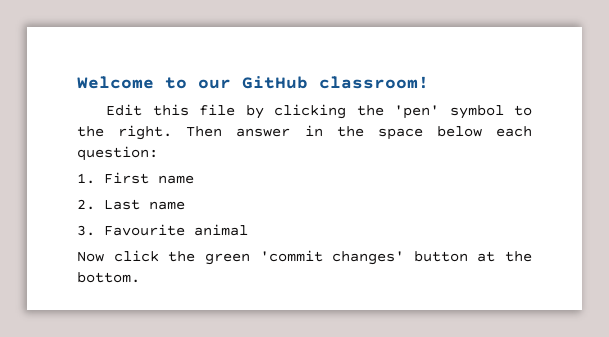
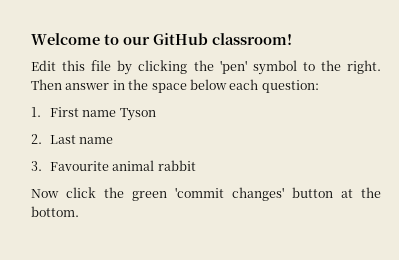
(194, 179) none -> [119,108,156,121] Tyson
(248, 230) none -> [157,160,196,171] rabbit

